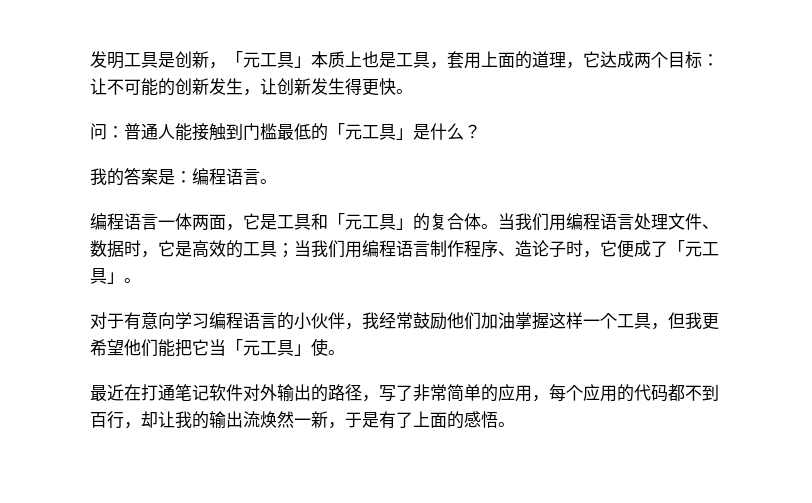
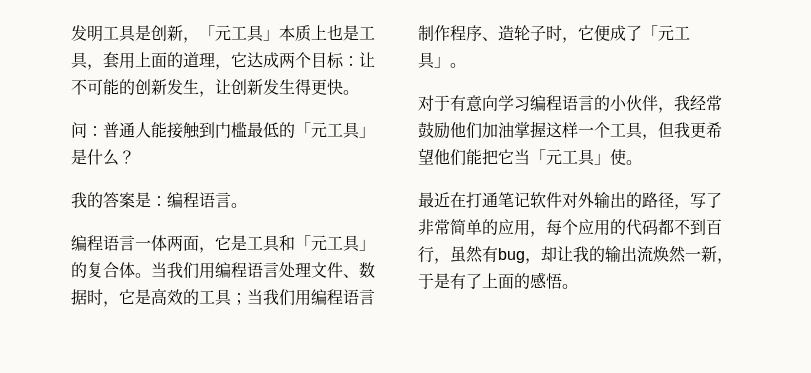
[532,240,549,257] 论 -> [514,25,530,41] 轮
(141, 425) none -> [450,246,541,264] 虽然有bug，

